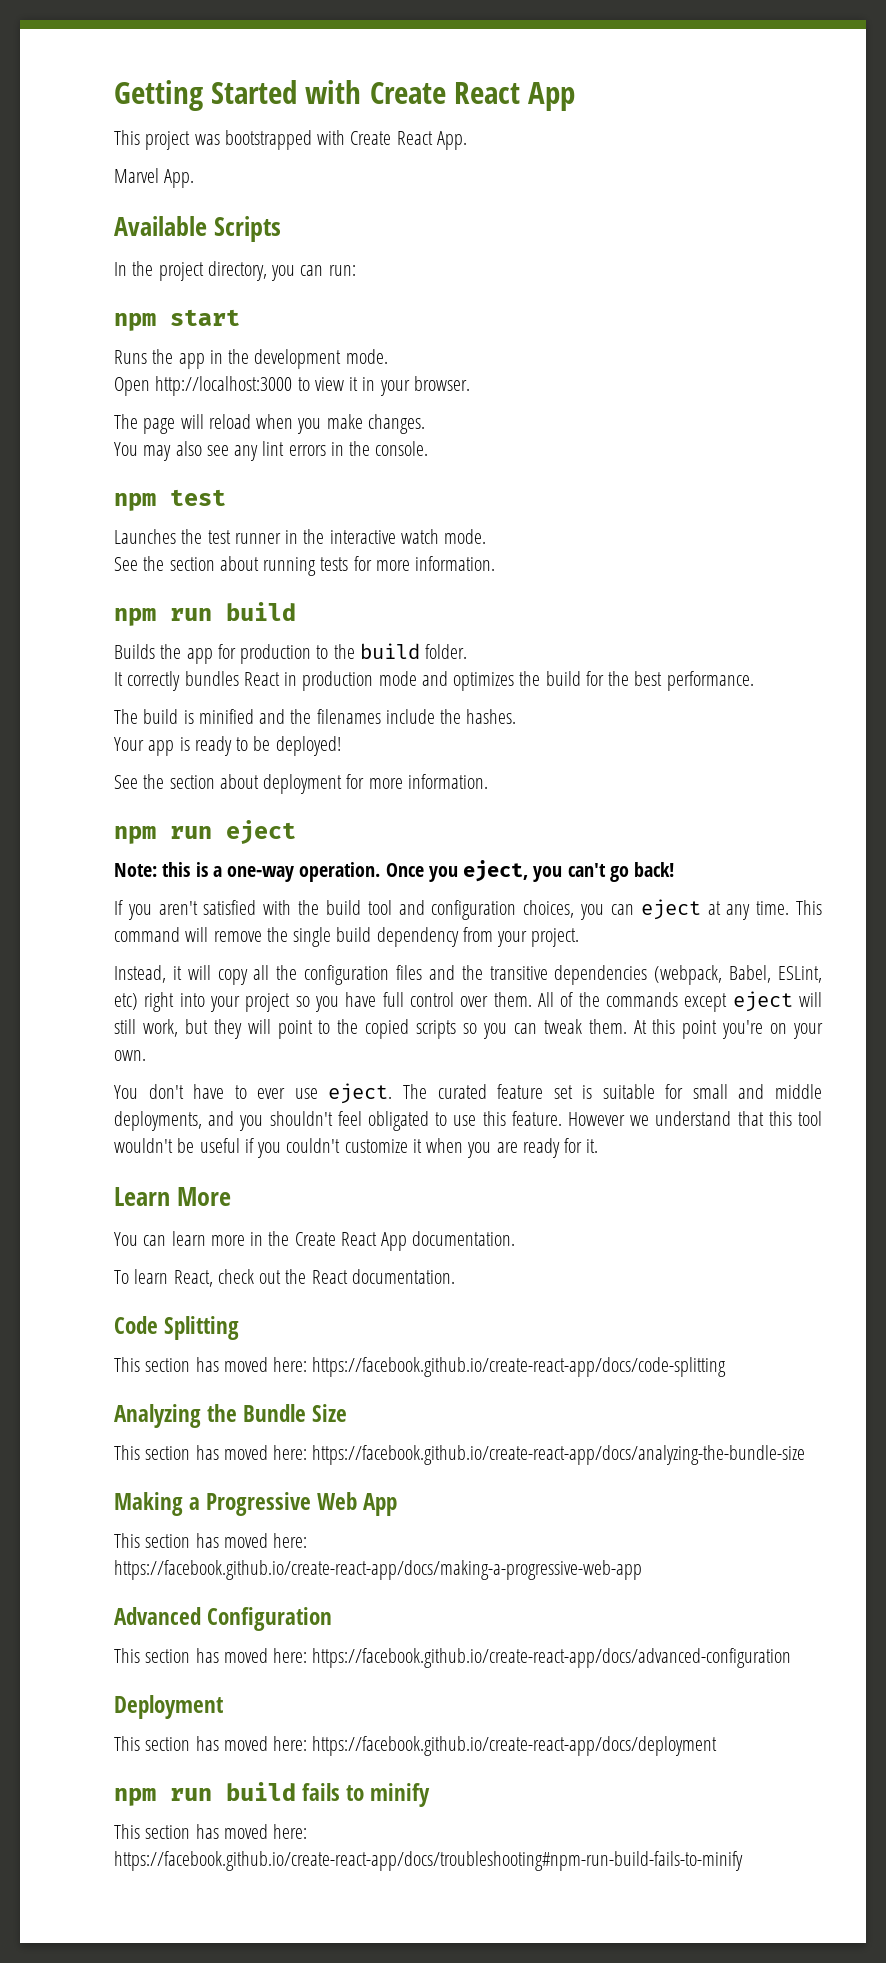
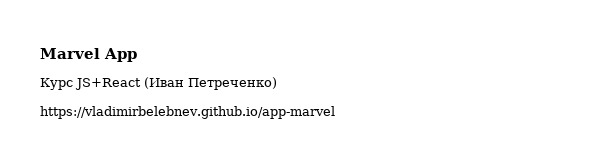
[114,80,576,111] [114,130,467,150] [114,168,195,188] [114,216,282,242] [114,261,356,281] [114,309,240,331] [114,349,388,369] [114,376,470,396] [114,414,425,434] [114,441,429,461] [114,489,226,511] [114,529,487,544] [114,556,496,576] [114,602,296,626] [114,643,468,664] [114,671,754,691] [114,709,517,724] [114,736,341,756] [114,774,488,794] [114,820,296,844] [114,860,675,882] [114,899,823,920] [114,927,580,947] [114,965,822,985] [114,991,822,1012] [114,1019,823,1039] [114,1050,146,1061] [114,1083,822,1104] [114,1111,823,1131] [114,1138,599,1158] [114,1187,232,1206] [114,1231,516,1251] [114,1269,455,1287] [114,1316,240,1340] [114,1357,727,1377] [114,1404,348,1428] [114,1445,806,1465] [114,1492,398,1516] [114,1533,308,1548] [114,1560,642,1580] [114,1607,333,1631] [114,1648,792,1668] [114,1695,223,1719] [114,1736,718,1756] [114,1782,431,1807] [114,1824,308,1839] [114,1851,743,1871] Getting Started with Create React App // This project was bootstrapped with Create React App. // Marvel App. // Available Scripts // In the project directory, you can run: // npm start // Runs the app in the development mode. // Open http://localhost:3000 to view it in your browser. // The page will reload when you make changes. // You may also see any lint errors in the console. // npm test // Launches the test runner in the interactive watch mode. // See the section about running tests for more information. // npm run build // Builds the app for production to the build folder. // It correctly bundles React in production mode and optimizes the build for the best performance. // The build is minified and the filenames include the hashes. // Your app is ready to be deployed! // See the section about deployment for more information. // npm run eject // Note: this is a one-way operation. Once you eject, you can't go back! // If you aren't satisfied with the build tool and configuration choices, you can eject at any time. This command will remove the single build dependency from your project. // Instead, it will copy all the configuration files and the transitive dependencies (webpack, Babel, ESLint, etc) right into your project so you have full control over them. All of the commands except eject will still work, but they will point to the copied scripts so you can tweak them. At this point you're on your own. // You don't have to ever use eject. The curated feature set is suitable for small and middle deployments, and you shouldn't feel obligated to use this feature. However we understand that this tool wouldn't be useful if you couldn't customize it when you are ready for it. // Learn More // You can learn more in the Create React App documentation. // To learn React, check out the React documentation. // Code Splitting // This section has moved here: https://facebook.github.io/create-react-app/docs/code-splitting // Analyzing the Bundle Size // This section has moved here: https://facebook.github.io/create-react-app/docs/analyzing-the-bundle-size // Making a Progressive Web App // This section has moved here: https://facebook.github.io/create-react-app/docs/making-a-progressive-web-app // Advanced Configuration // This section has moved here: https://facebook.github.io/create-react-app/docs/advanced-configuration // Deployment // This section has moved here: https://facebook.github.io/create-react-app/docs/deployment // npm run build fails to minify // This section has moved here: https://facebook.github.io/create-react-app/docs/troubleshooting#npm-run-build-fails-to-minify -> [40,48,137,62] [40,77,277,90] [40,106,335,119] Marvel App // Курс JS+React (Иван Петреченко) // https://vladimirbelebnev.github.io/app-marvel

